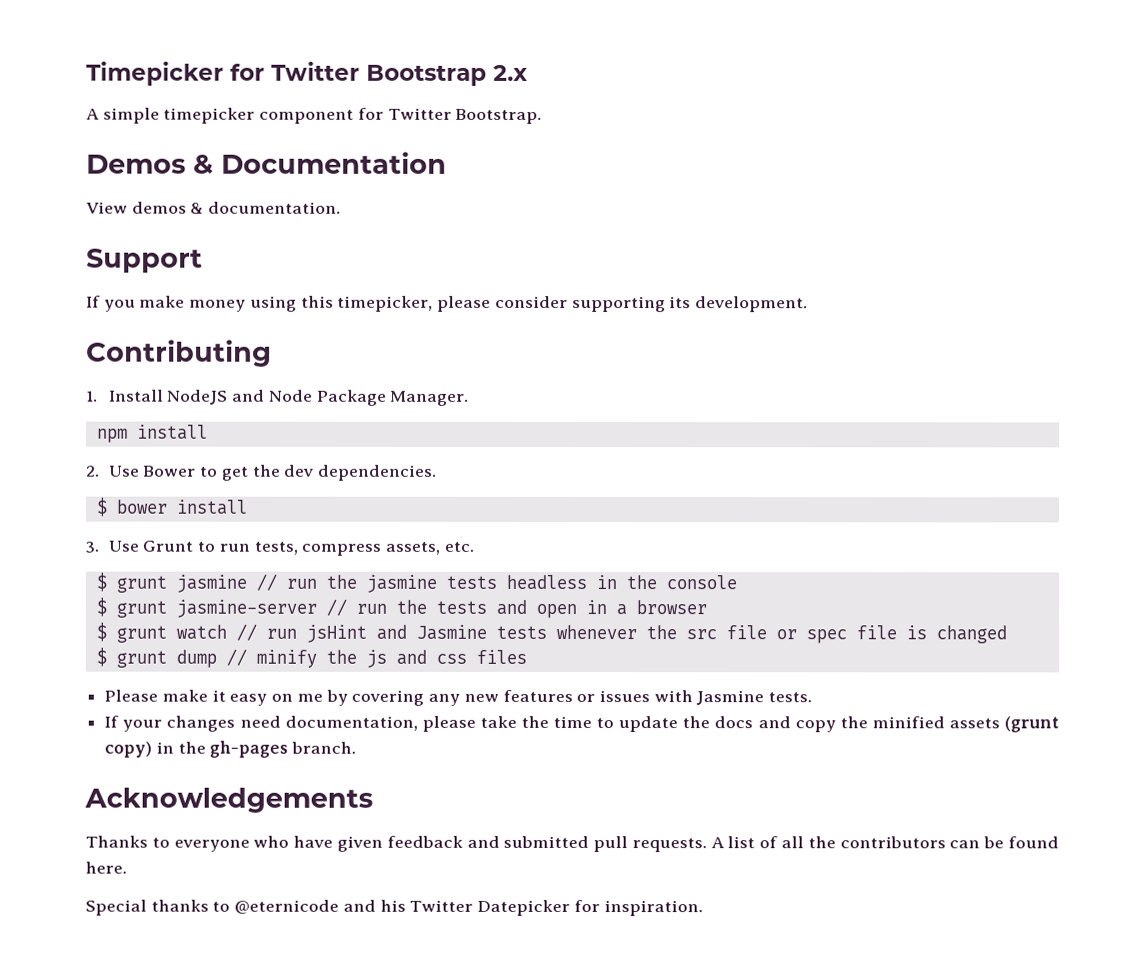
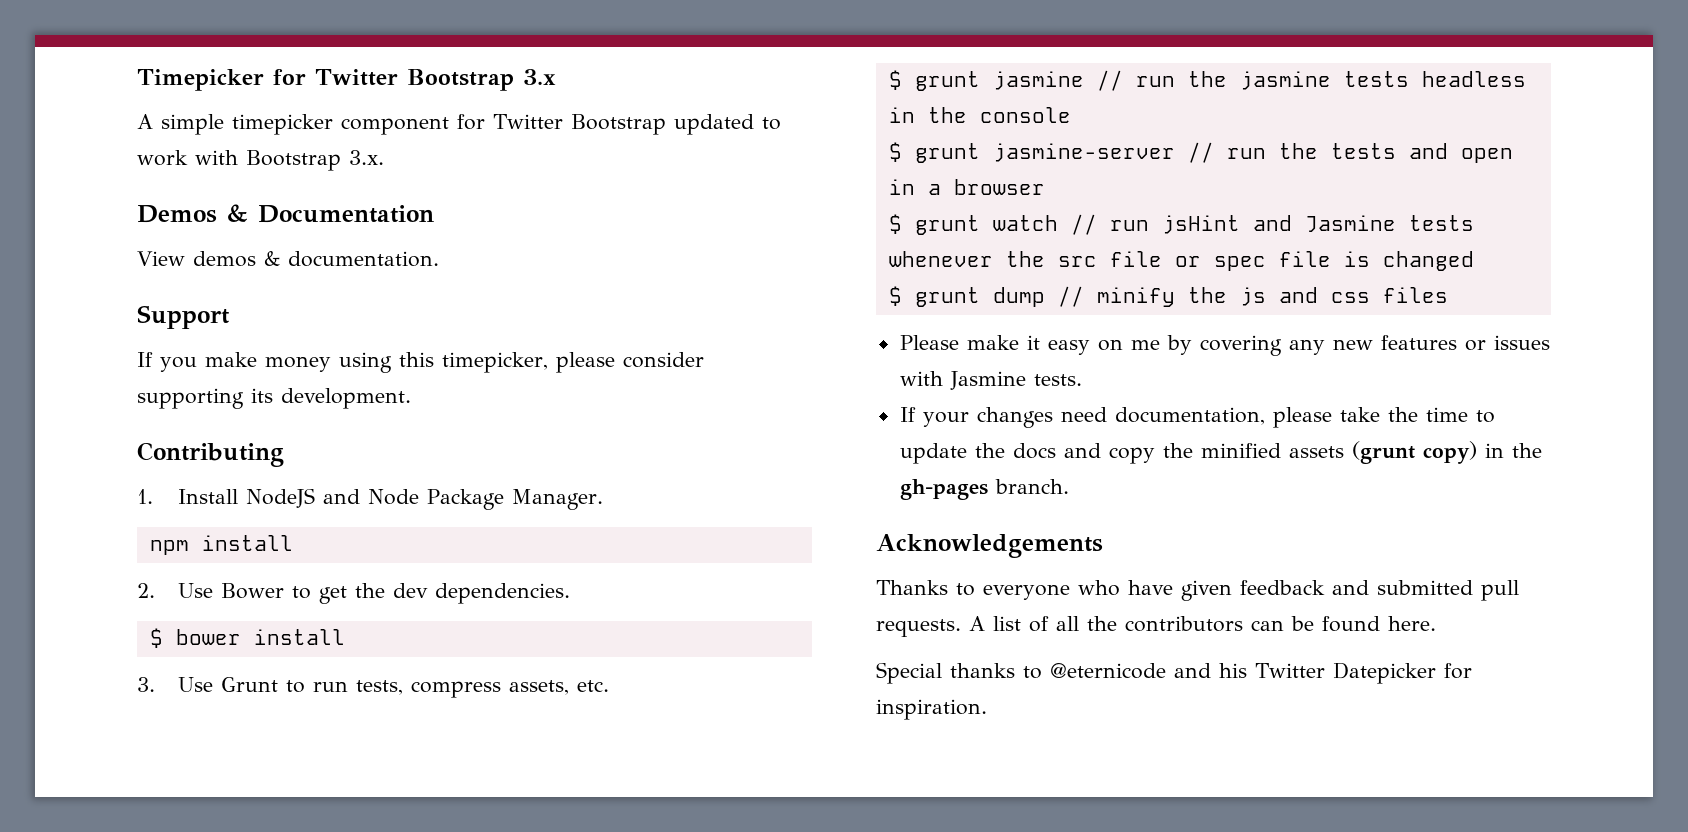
[493,64,528,81] 2.x -> [522,69,556,85] 3.x
[455,108,543,124] Bootstrap. -> [570,114,781,135] [137,150,384,171] Bootstrap updated to work with Bootstrap 3.x.

